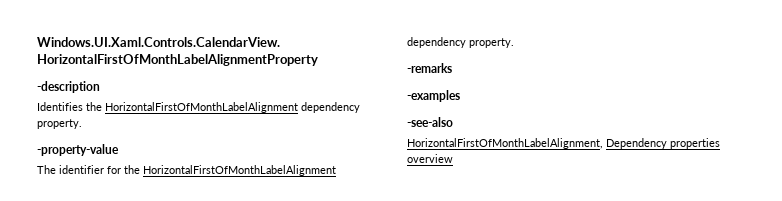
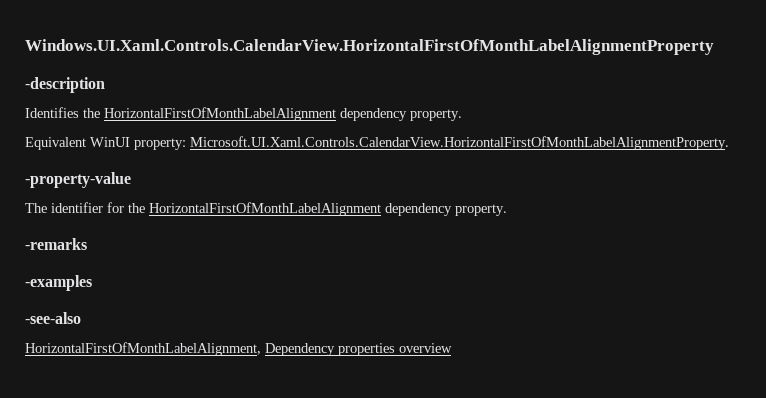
(82, 124) none -> [25,136,729,150] // Equivalent WinUI property: Microsoft.UI.Xaml.Controls.CalendarView.HorizontalFirstOfMonthLabelAlignmentProperty.

